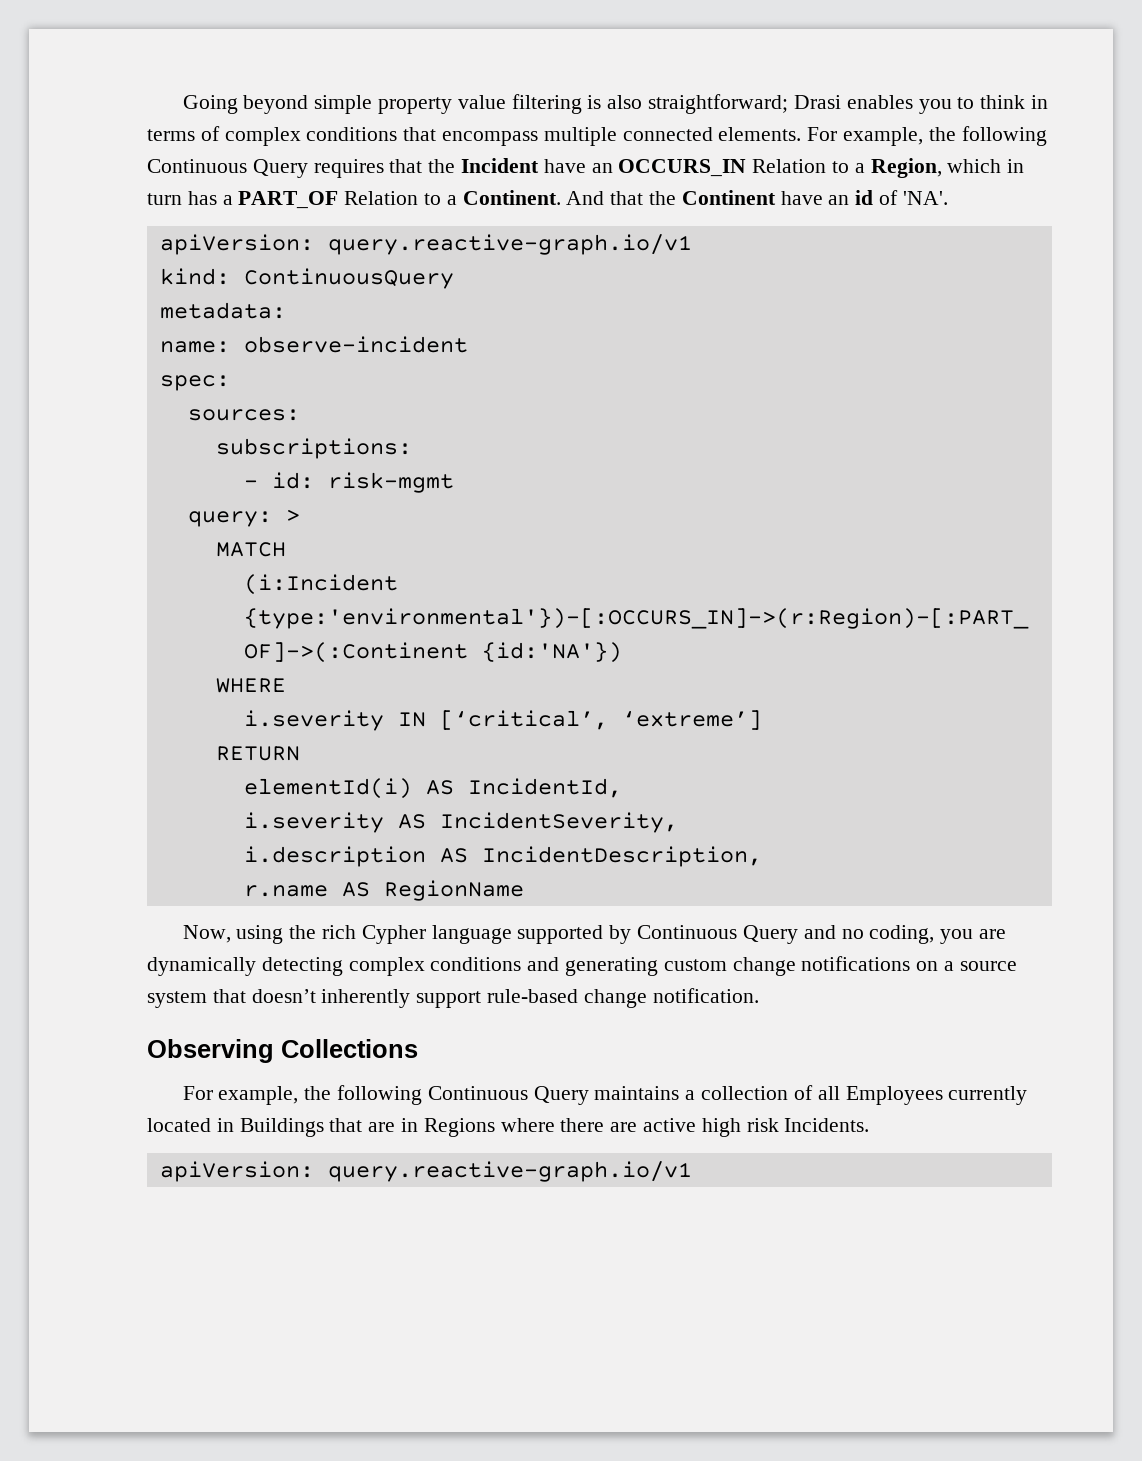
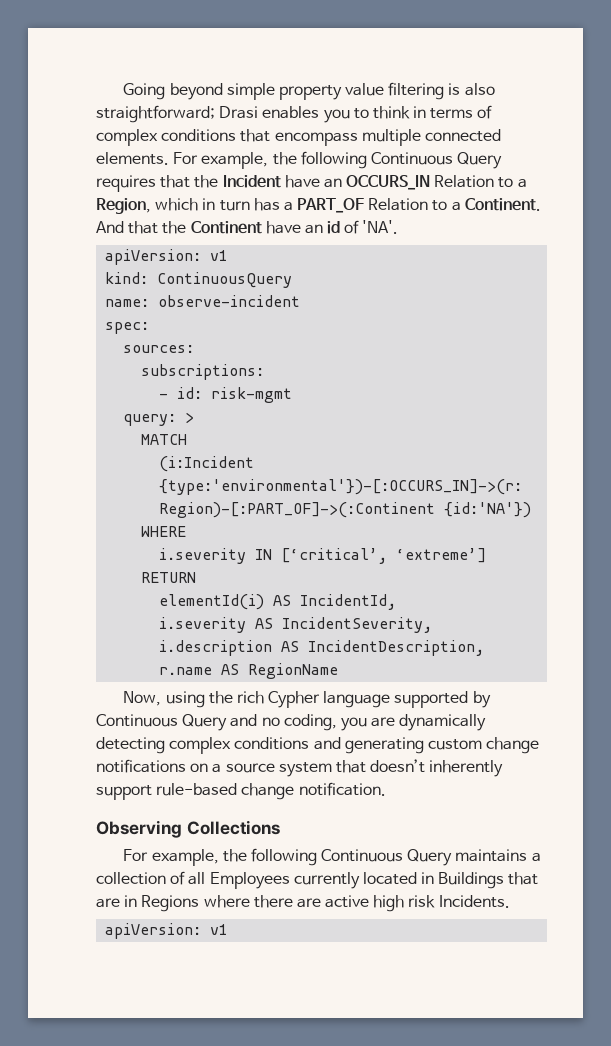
[327,234,692,255] query.reactive-graph.io/v1 -> [210,250,229,261] v1
[159,302,286,319] // metadata: -> (293, 280) none
[327,1161,692,1182] query.reactive-graph.io/v1 -> [210,924,229,935] v1

